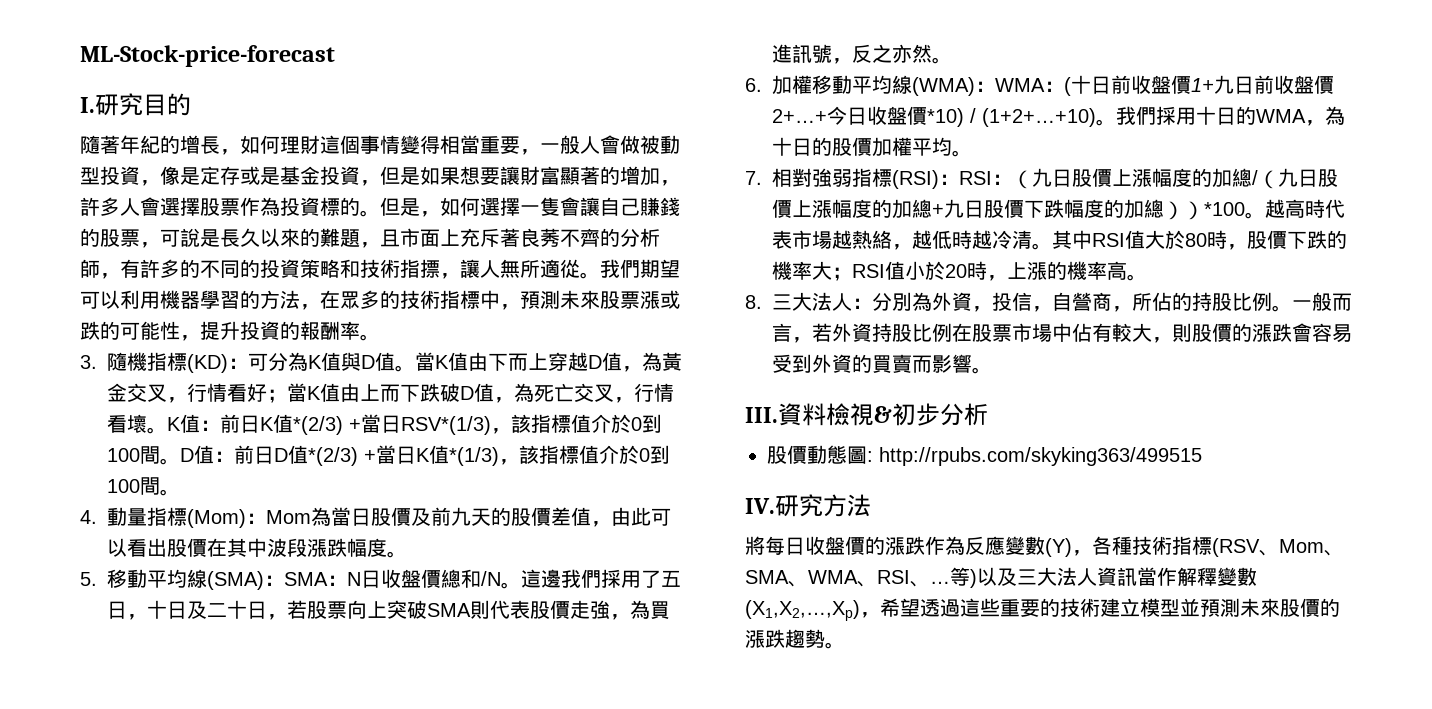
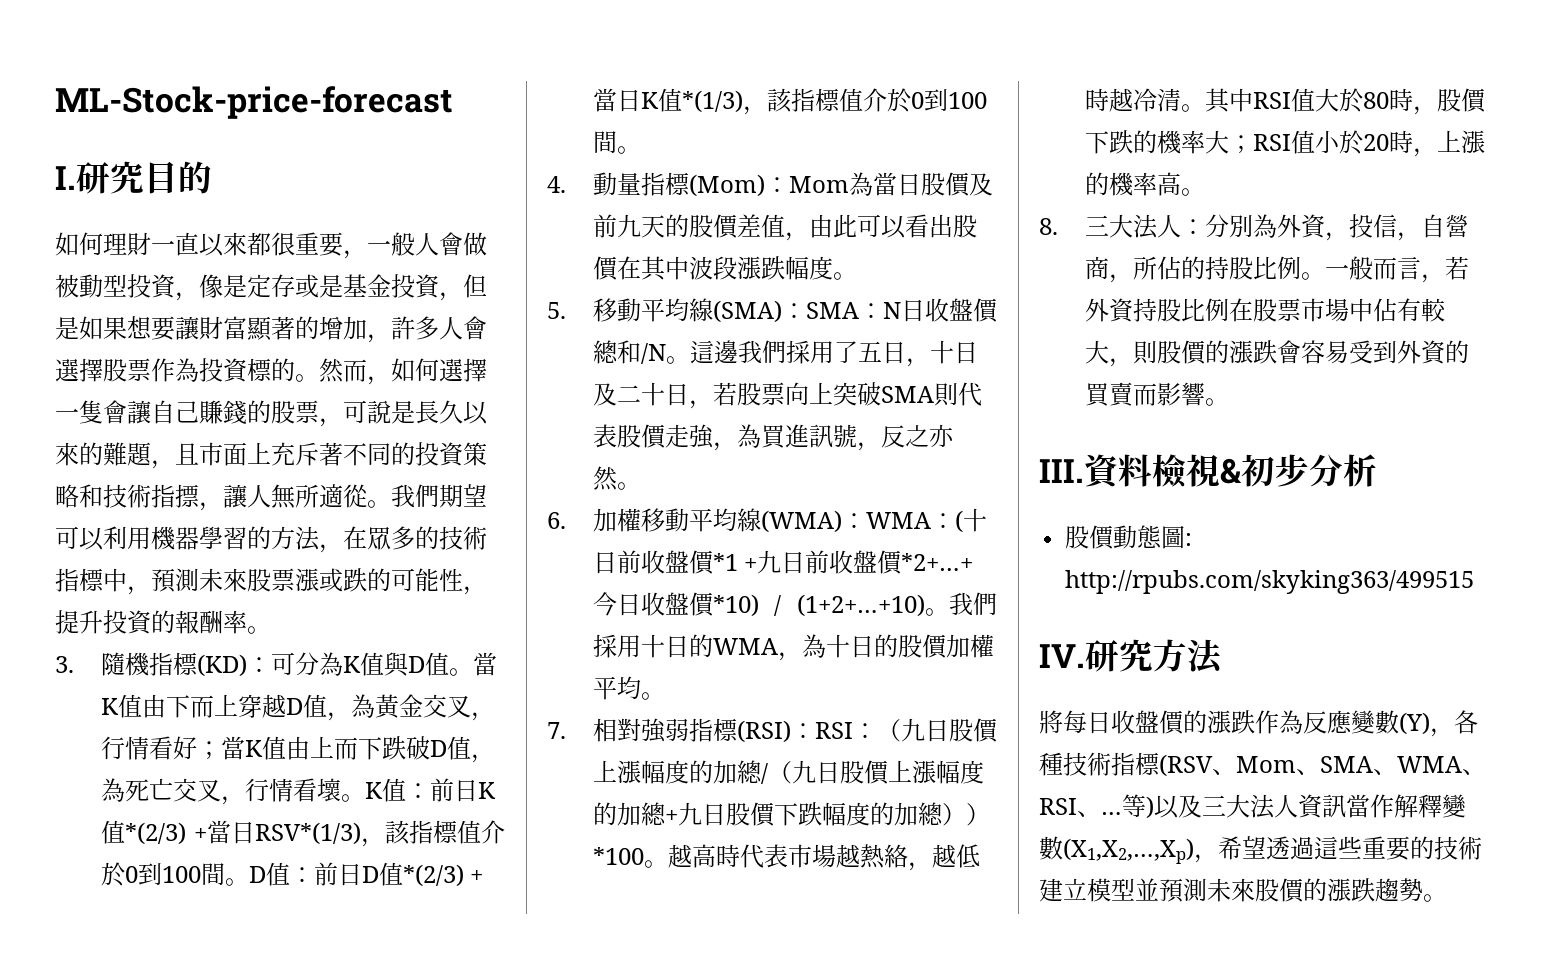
[80,135,480,155] 隨著年紀的增長，如何理財這個事情變得相當 -> [55,232,295,257] 如何理財一直以來都很
[380,197,420,216] 但是 -> [319,358,367,383] 然而
[520,228,660,247] [80,259,200,279] 良莠不齊的分析師，有許多的 -> (343, 454) none
[1191,78,1214,92] 1+ -> [712,553,758,571] *1 +
[772,109,827,123] 2+…+ -> [901,553,974,571] *2+…+

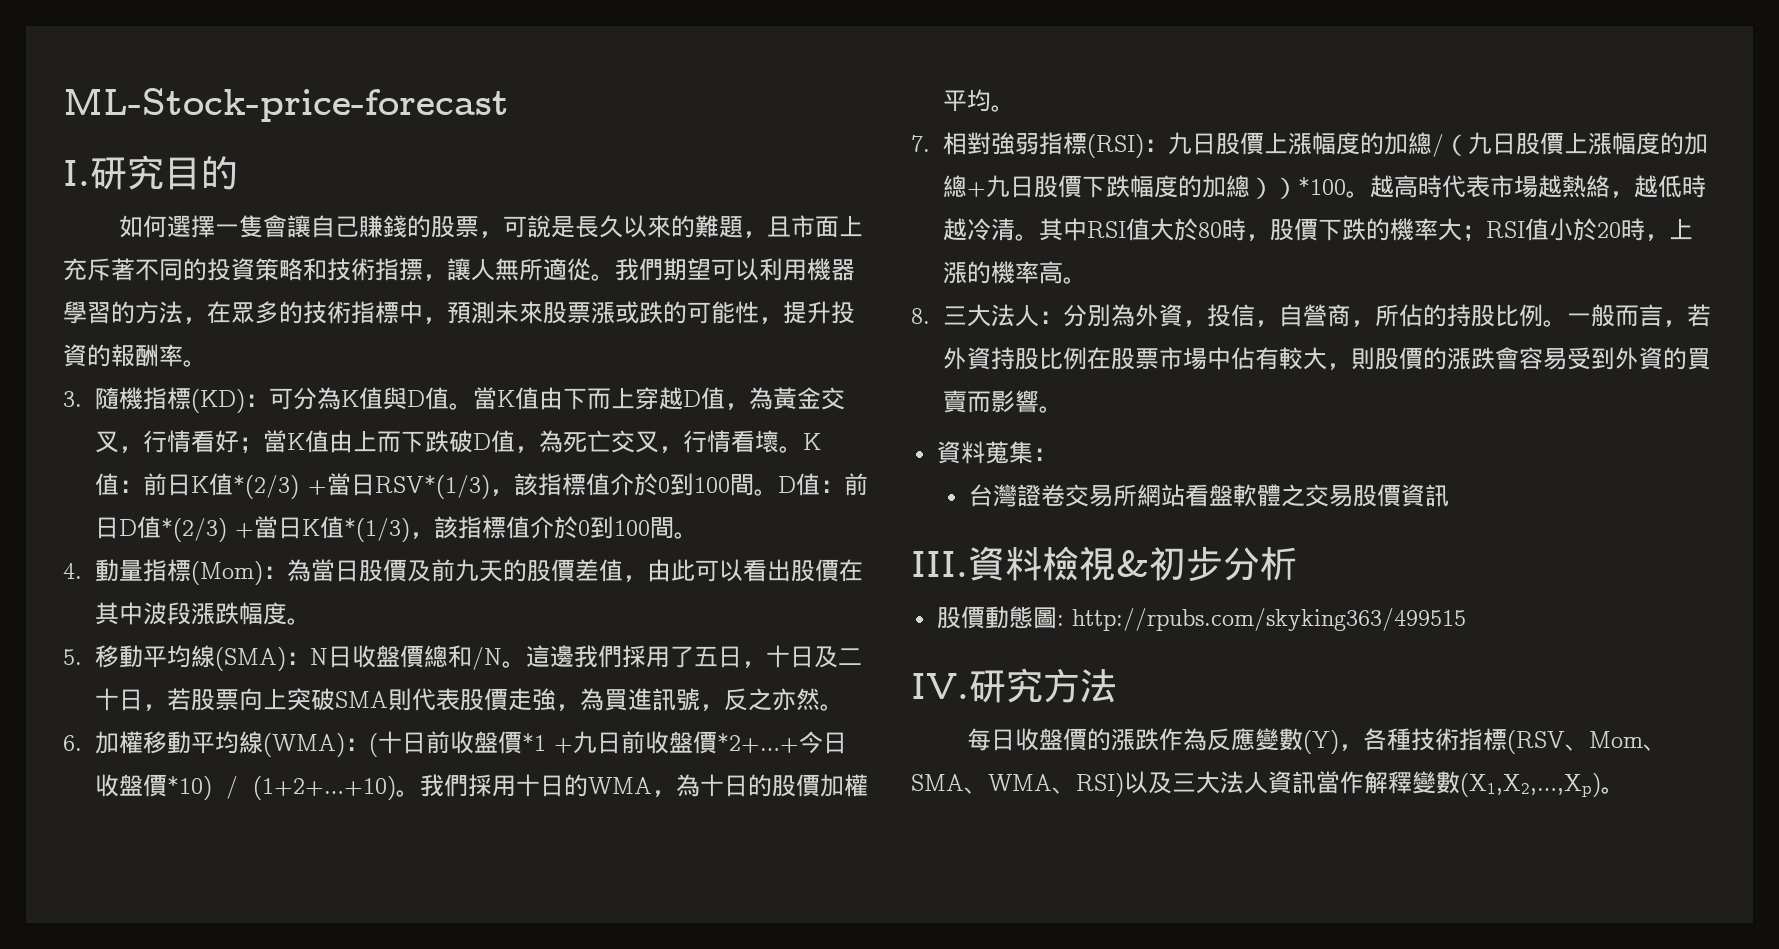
[103,232,487,259] [55,274,487,301] [55,316,487,343] [55,358,439,385] 理財一直以來都很重要，一般人會做被動型投資，像是定存或是基金投資，但是如果想要讓財富顯著的增加，許多人會選擇股票作為投資標的。然而，如何 -> (167, 226) none
[788,176,849,193] Mom -> (287, 572) none
[805,302,883,319] SMA： -> (310, 658) none
[865,512,955,529] WMA： -> (369, 744) none
[814,719,901,742] RSI：（ -> (1168, 145) none
(1229, 402) none -> [937,441,1058,464] [969,484,1450,507] // 資料蒐集： // 台灣證卷交易所網站看盤軟體之交易股價資訊
[1039,710,1063,734] 將 -> (1117, 686) none
[1039,794,1154,819] RSI、…等) -> [1076,773,1124,797] RSI)
[1194,836,1482,863] [1039,878,1423,903] ，希望透過這些重要的技術建立模型並預測未來股價的漲跌趨勢 -> (1601, 785) none

